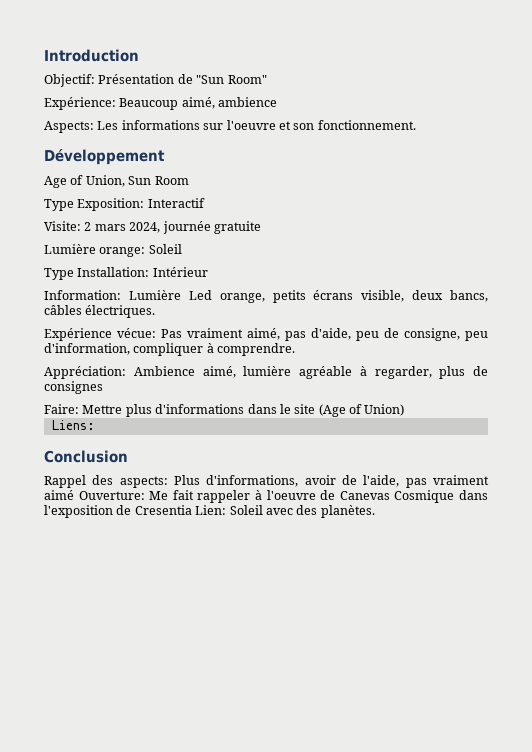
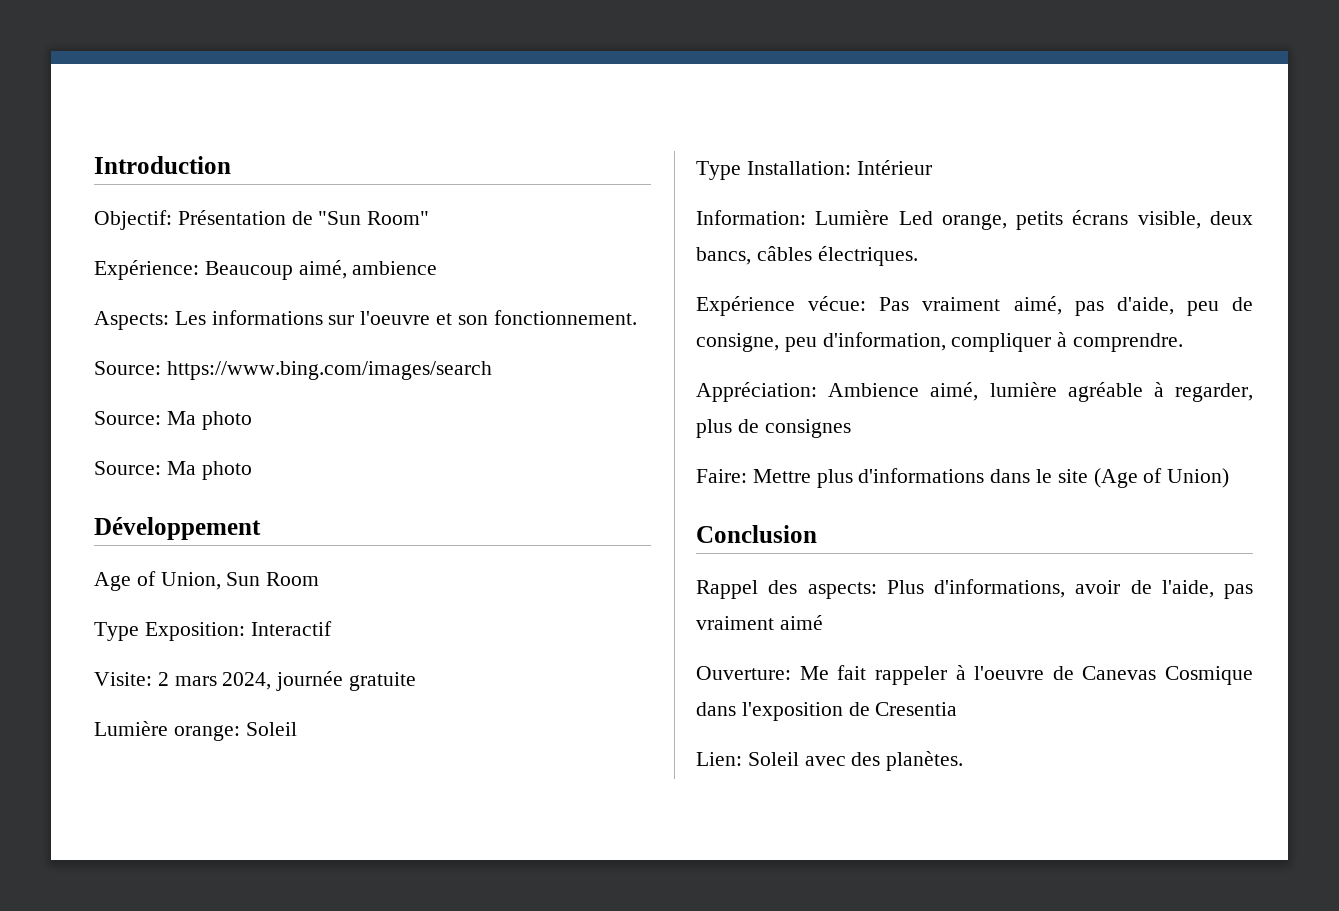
(416, 125) none -> [94,361,492,380] [94,411,252,430] [94,461,252,480] // Source: https://www.bing.com/images/search // Source: Ma photo // Source: Ma photo
[51,420,95,430] // Liens: -> (1230, 478) none
(74, 495) none -> (823, 622) //
(192, 510) none -> (958, 709) //

